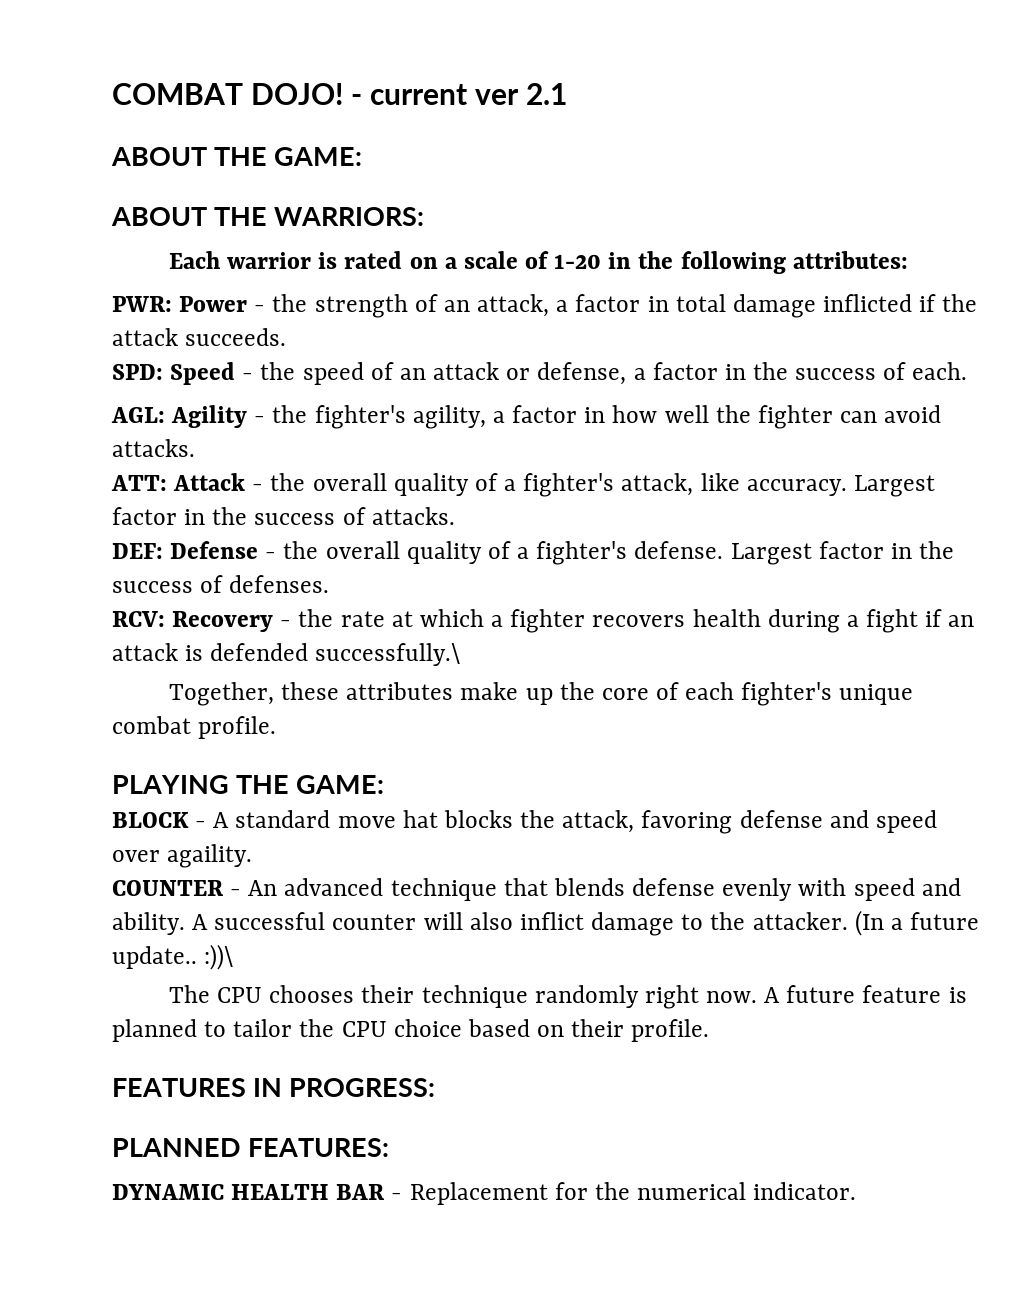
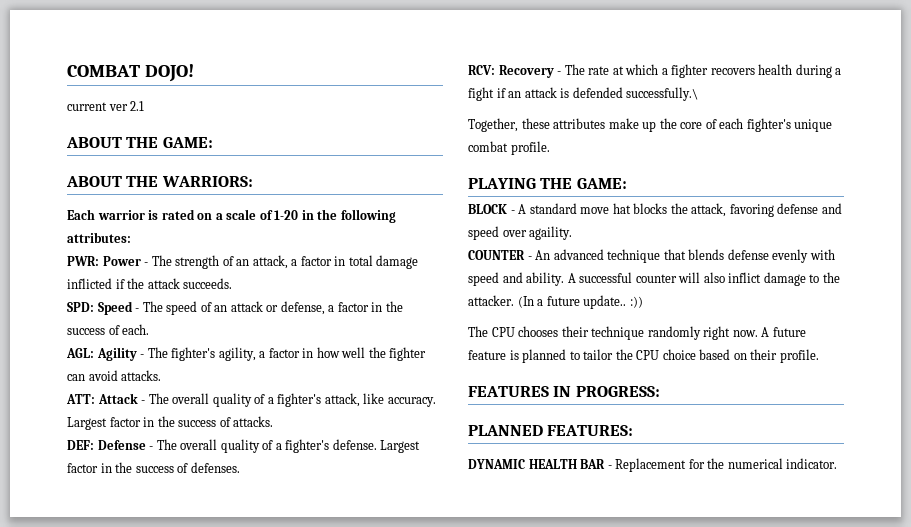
[350,94,362,105] - -> (194, 73) //
[272,294,308,312] the -> [151,255,172,266] The
[260,362,296,380] the -> [142,301,163,312] The
[272,405,308,423] the -> [147,347,168,358] The
[270,473,306,491] the -> [148,393,169,404] The
[283,541,319,559] the -> [156,439,177,450] The
[298,609,334,627] the -> [564,64,585,75] The
[204,944,234,970] :))\ -> [629,296,643,308] :))

